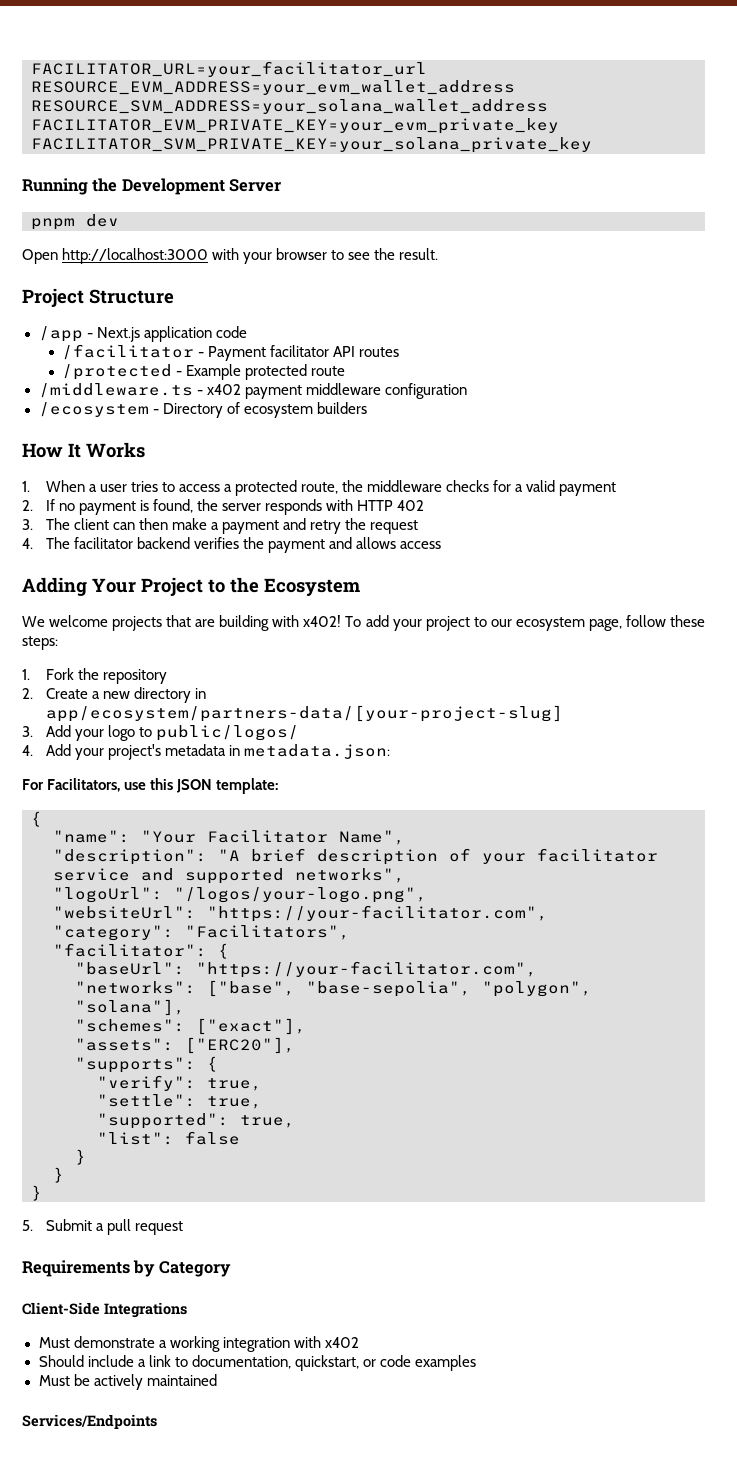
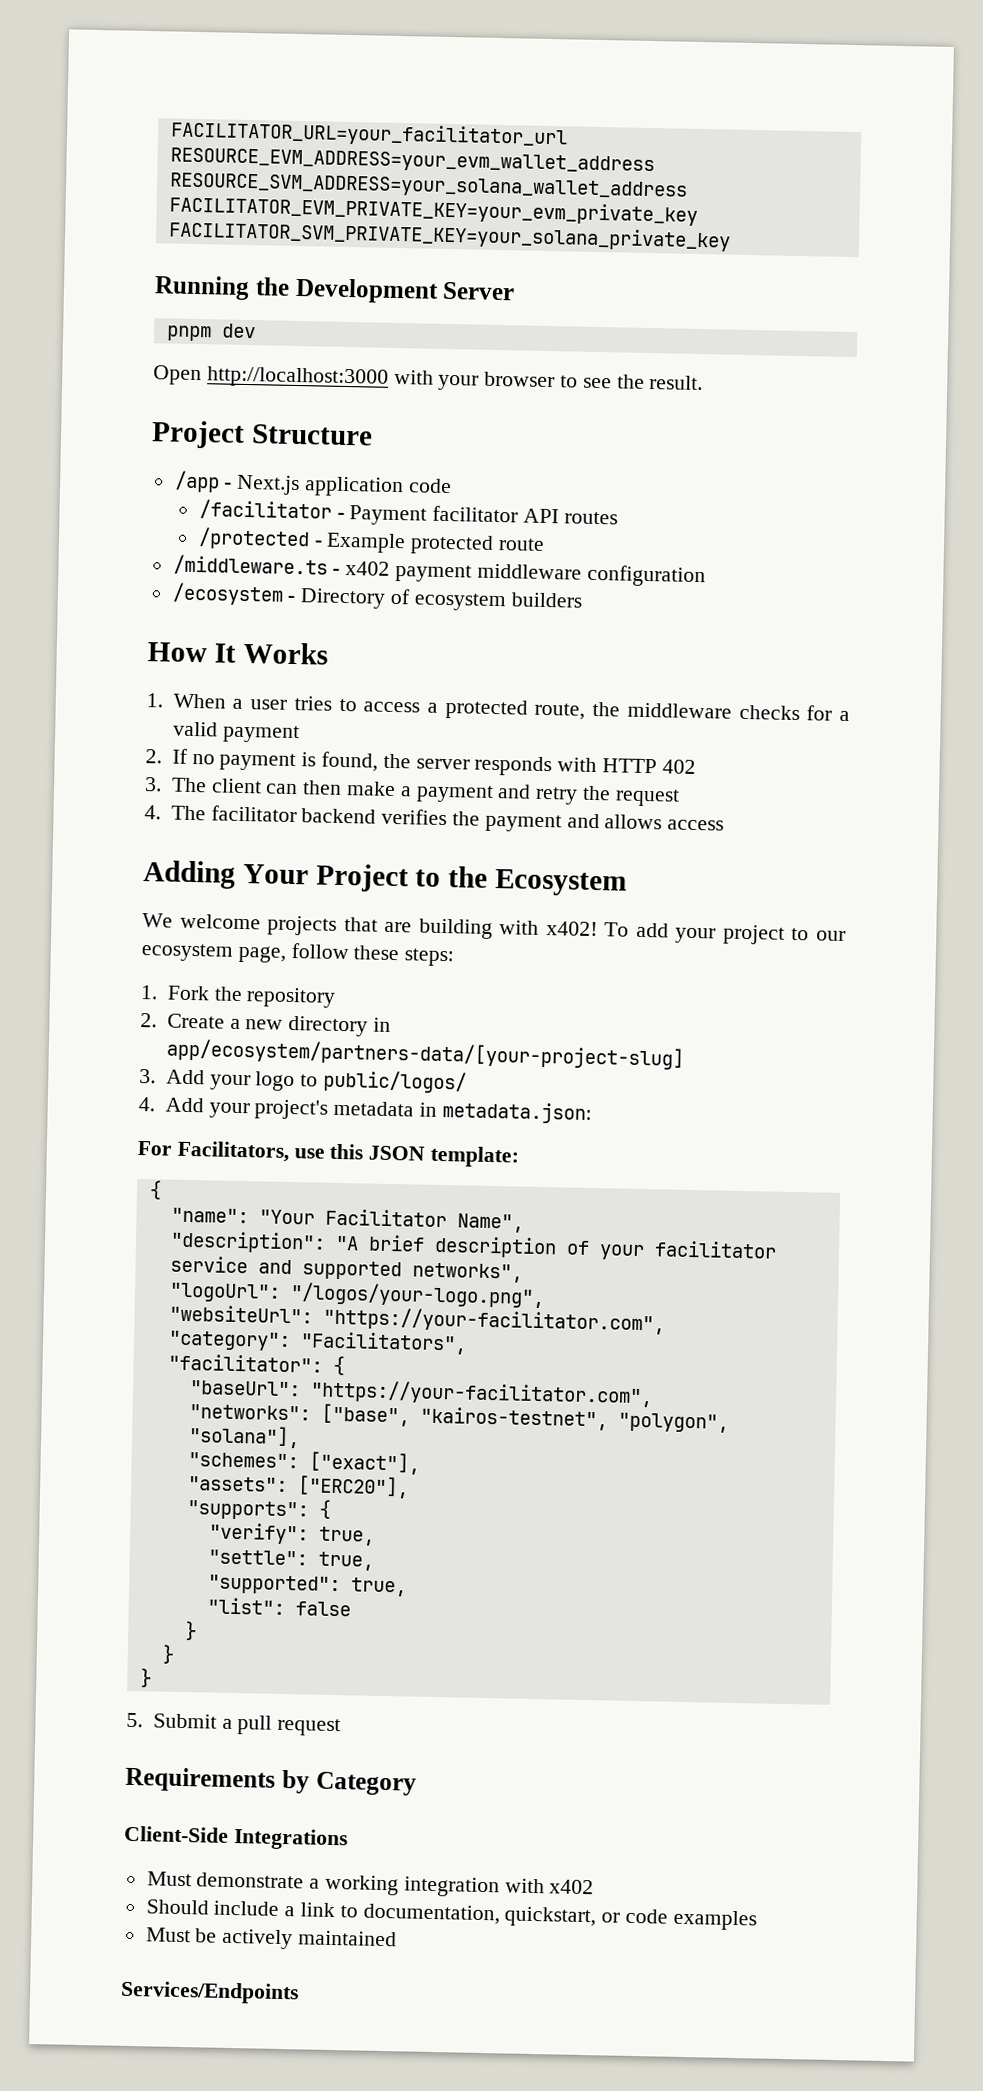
[306,981,471,997] "base-sepolia", -> [419,1406,608,1431] "kairos-testnet",

